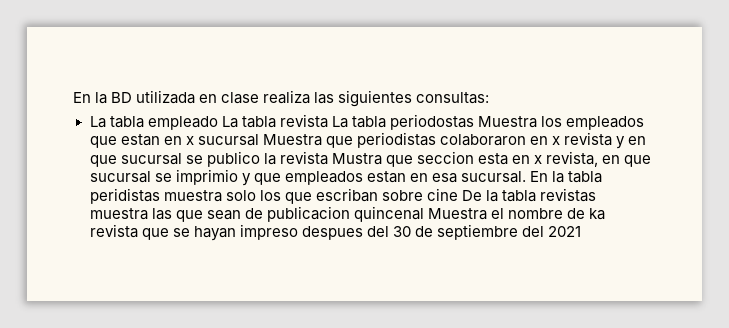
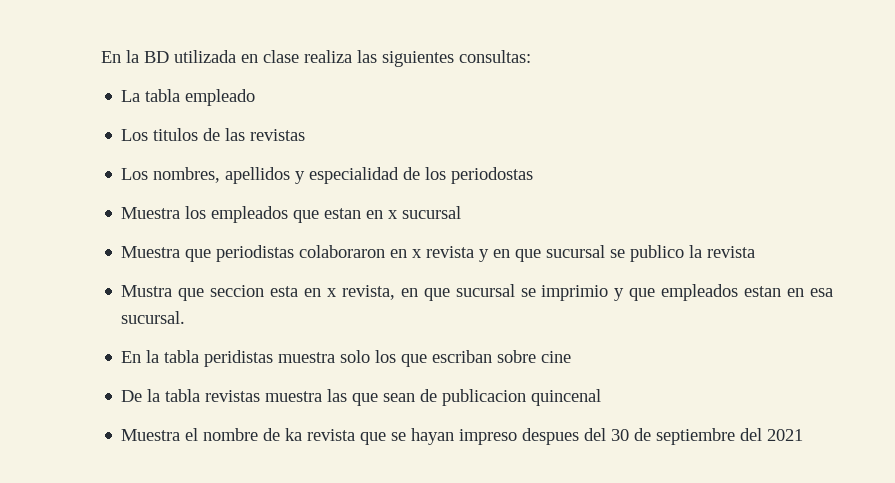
[221,114,386,128] La tabla revista La tabla -> [121,128,306,141] [121,167,447,184] // Los titulos de las revistas // Los nombres, apellidos y especialidad de los
(474, 122) none -> (534, 175) //
(259, 140) none -> (462, 212) //
(328, 158) none -> (756, 252) //
(526, 177) none -> (186, 317) //
(458, 194) none -> (572, 357) //
(424, 214) none -> (602, 397) //

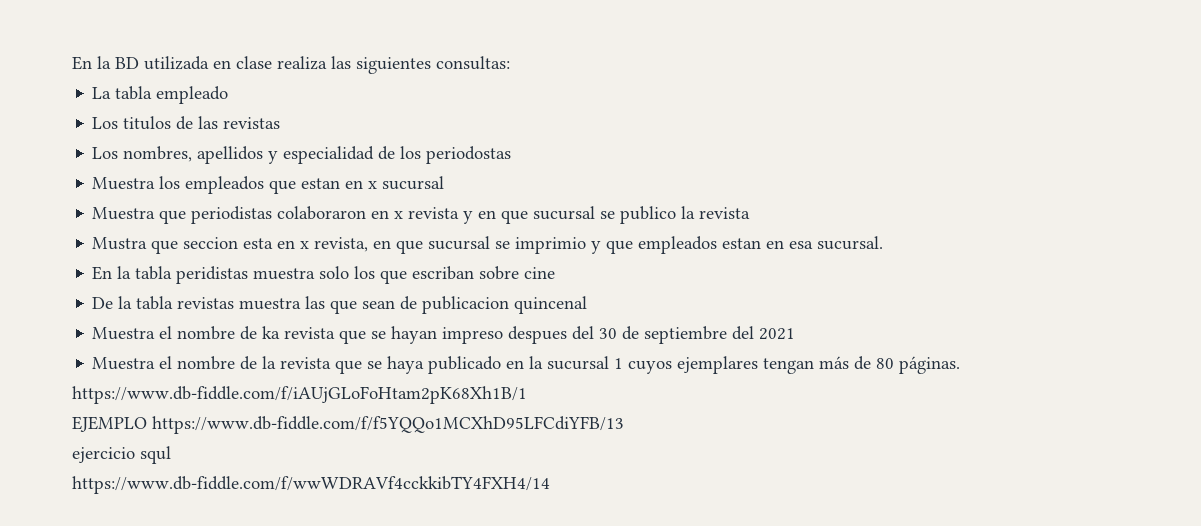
(804, 435) none -> [92,356,961,374] [72,386,527,404] [72,416,624,434] [72,446,171,464] [72,476,550,494] // Muestra el nombre de la revista que se haya publicado en la sucursal 1 cuyos ejemplares tengan más de 80 páginas. // https://www.db-fiddle.com/f/iAUjGLoFoHtam2pK68Xh1B/1 // EJEMPLO https://www.db-fiddle.com/f/f5YQQo1MCXhD95LFCdiYFB/13 // ejercicio squl // https://www.db-fiddle.com/f/wwWDRAVf4cckkibTY4FXH4/14

